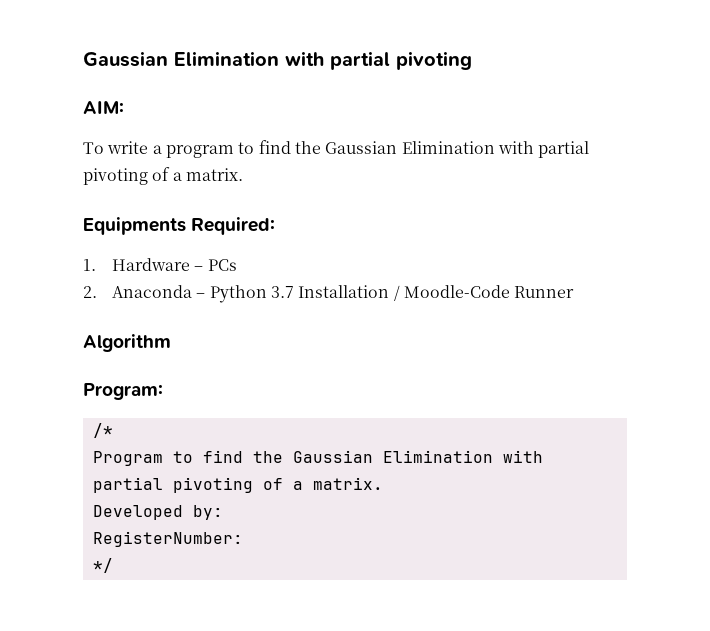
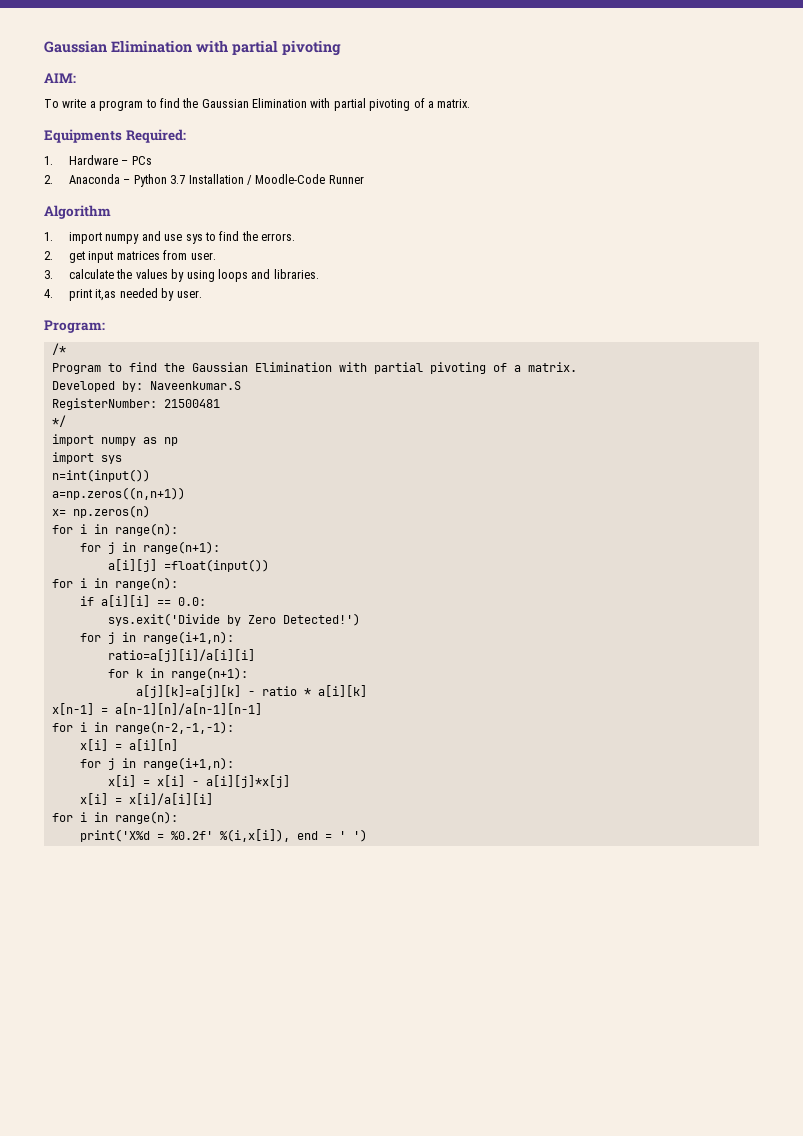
(171, 343) none -> [44,231,295,244] [44,250,216,263] [44,269,319,282] [44,288,202,301] // 1. import numpy and use sys to find the errors. // 2. get input matrices from user. // 3. calculate the values by using loops and libraries. // 4. print it,as needed by user.
(223, 512) none -> [149,381,241,390] Naveenkumar.S
(243, 539) none -> [163,399,220,408] 21500481
(113, 565) none -> [51,434,178,446] [51,452,122,464] [51,469,150,482] [51,487,185,500] [51,505,150,518] [51,523,178,536] [79,541,220,554] [107,559,269,572] [51,577,178,590] [79,595,206,607] [107,613,360,626] [79,631,234,644] [107,649,255,662] [107,667,248,680] [135,685,367,698] [51,703,262,715] [51,721,234,734] [79,739,178,751] [79,757,234,770] [107,775,290,788] [79,793,213,805] [51,811,178,824] [79,829,367,842] // import numpy as np // import sys // n=int(input()) // a=np.zeros((n,n+1)) // x= np.zeros(n) // for i in range(n): // for j in range(n+1): // a[i][j] =float(input()) // for i in range(n): // if a[i][i] == 0.0: // sys.exit('Divide by Zero Detected!') // for j in range(i+1,n): // ratio=a[j][i]/a[i][i] // for k in range(n+1): // a[j][k]=a[j][k] - ratio * a[i][k] // x[n-1] = a[n-1][n]/a[n-1][n-1] // for i in range(n-2,-1,-1): // x[i] = a[i][n] // for j in range(i+1,n): // x[i] = x[i] - a[i][j]*x[j] // x[i] = x[i]/a[i][i] // for i in range(n): // print('X%d = %0.2f' %(i,x[i]), end = ' ')

